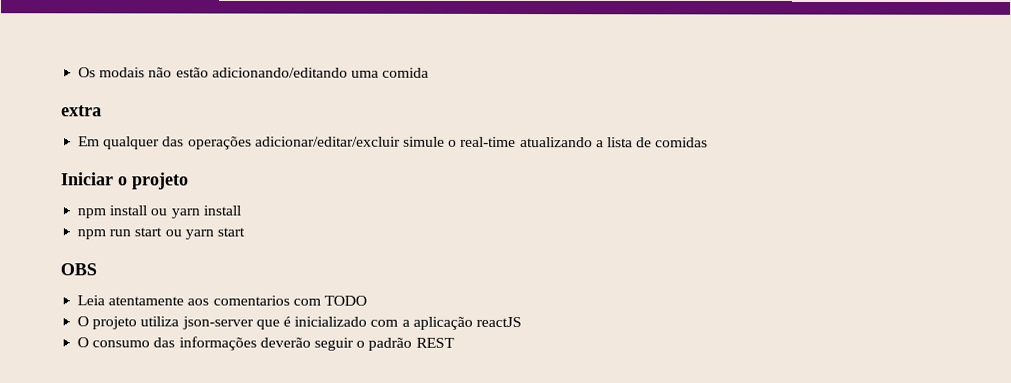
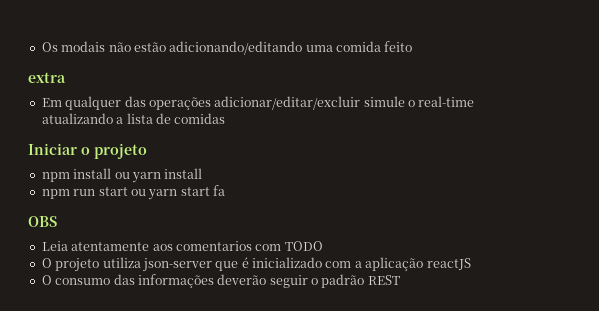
(430, 72) none -> [384,41,413,52] feito
(245, 232) none -> [213,185,225,196] fa

